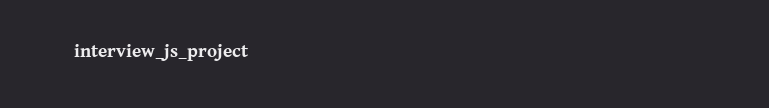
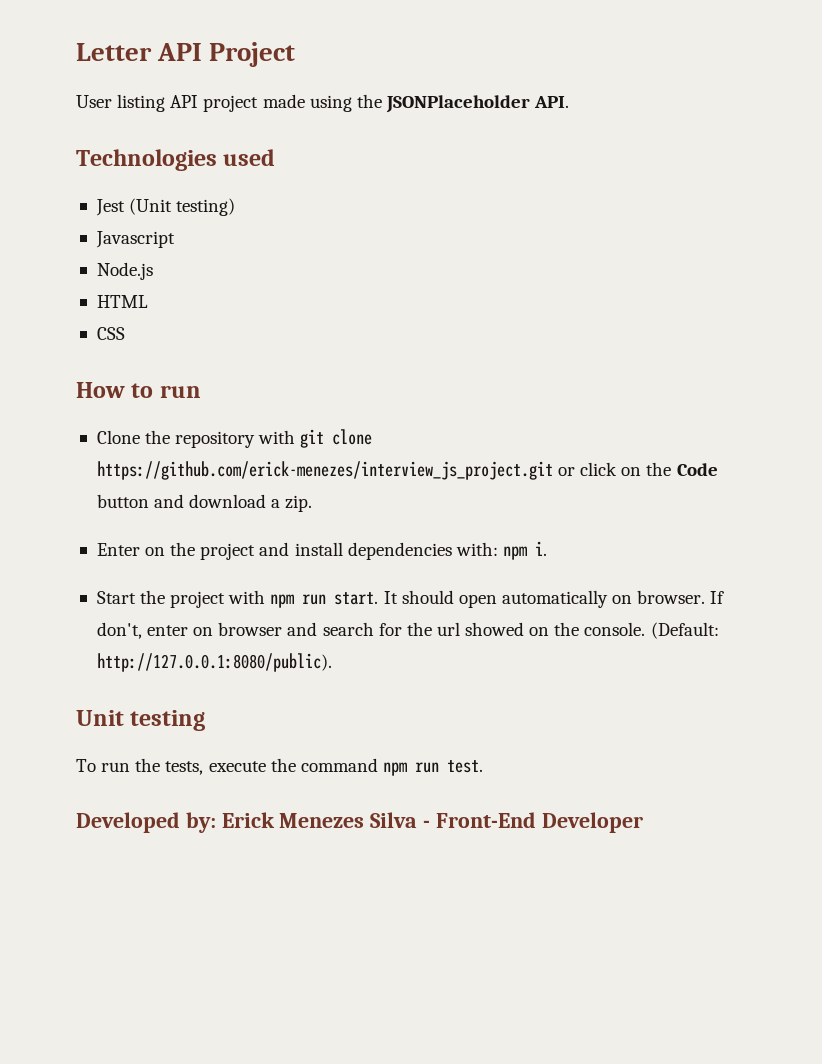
[74,44,249,61] interview_js_project -> [76,42,296,67] [76,94,570,113] [76,149,276,171] [95,198,236,216] [95,231,175,248] [96,262,153,280] [96,295,148,308] [96,327,125,340] [76,382,201,398] [96,429,373,448] [96,461,718,480] [96,494,313,512] [96,541,547,560] [96,590,725,608] [96,622,719,639] [96,653,332,672] [76,710,206,731] [76,758,483,776] [76,812,643,833] Letter API Project // User listing API project made using the JSONPlaceholder API. // Technologies used // Jest (Unit testing) // Javascript // Node.js // HTML // CSS // How to run // Clone the repository with git clone https://github.com/erick-menezes/interview_js_project.git or click on the Code button and download a zip. // Enter on the project and install dependencies with: npm i. // Start the project with npm run start. It should open automatically on browser. If don't, enter on browser and search for the url showed on the console. (Default: http://127.0.0.1:8080/public). // Unit testing // To run the tests, execute the command npm run test. // Developed by: Erick Menezes Silva - Front-End Developer

